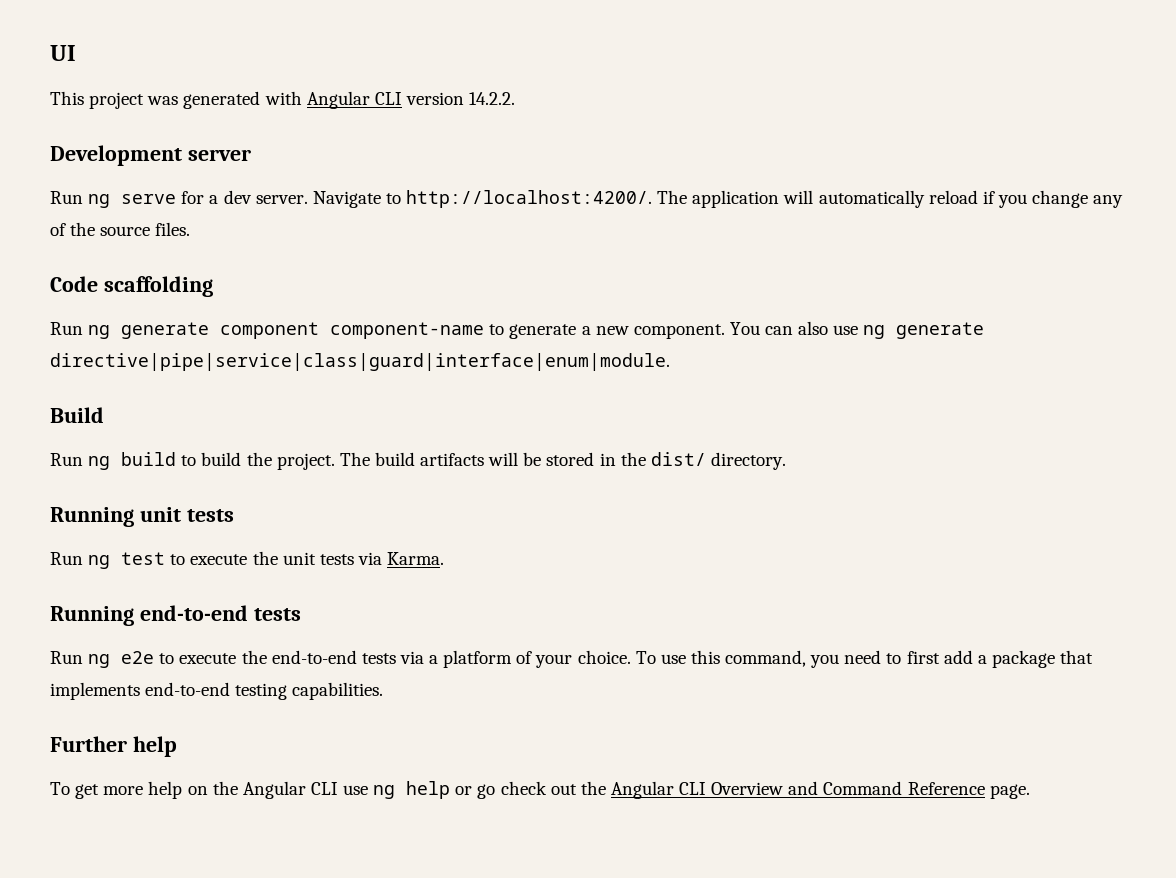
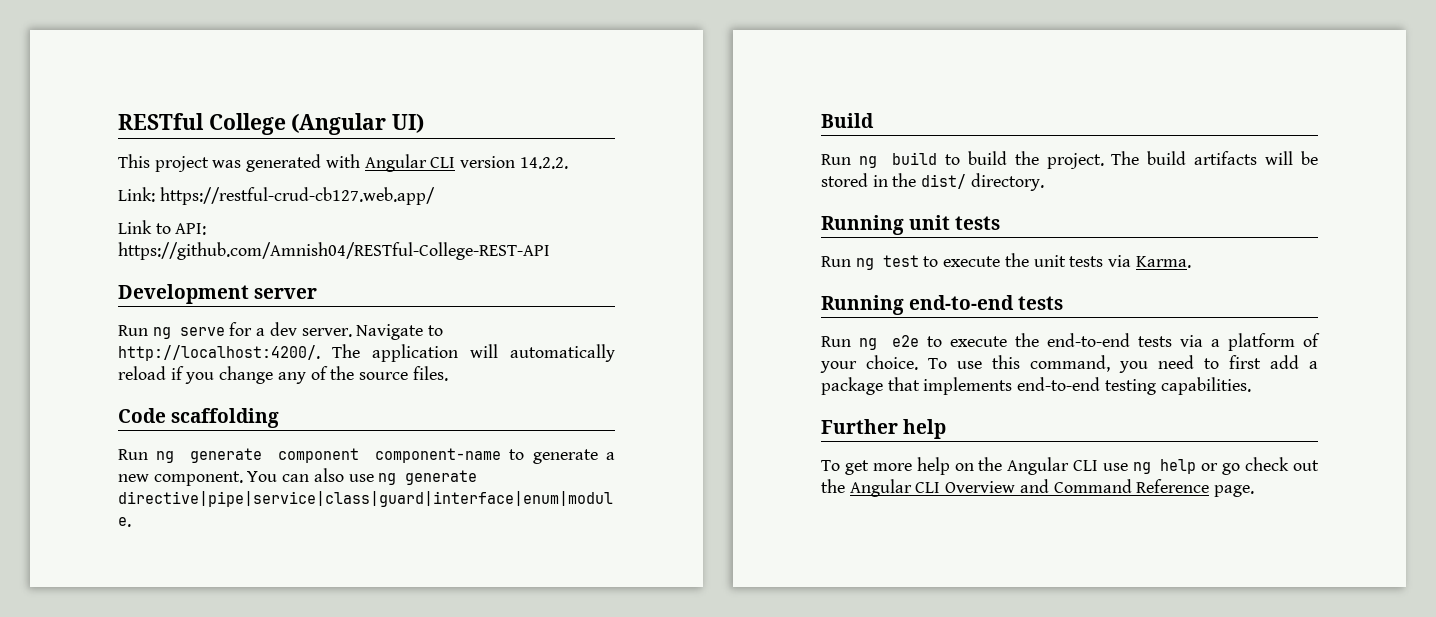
[50,45,76,61] UI -> [118,113,425,135] RESTful College (Angular UI)
(516, 98) none -> [118,187,435,205] [118,220,207,235] [118,242,550,260] // Link: https://restful-crud-cb127.web.app/ // Link to API: https://github.com/Amnish04/RESTful-College-REST-API

